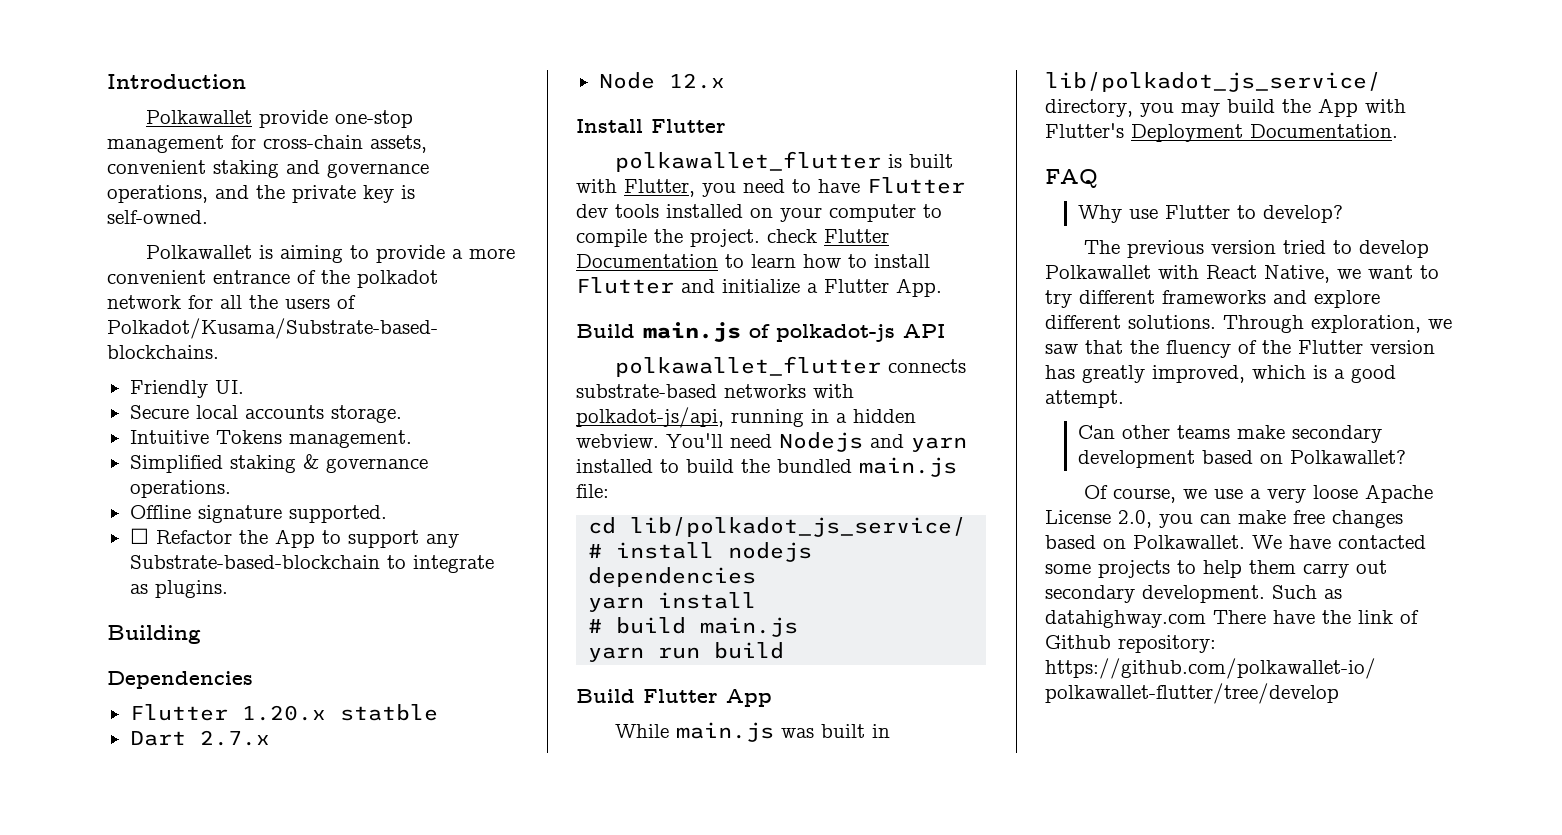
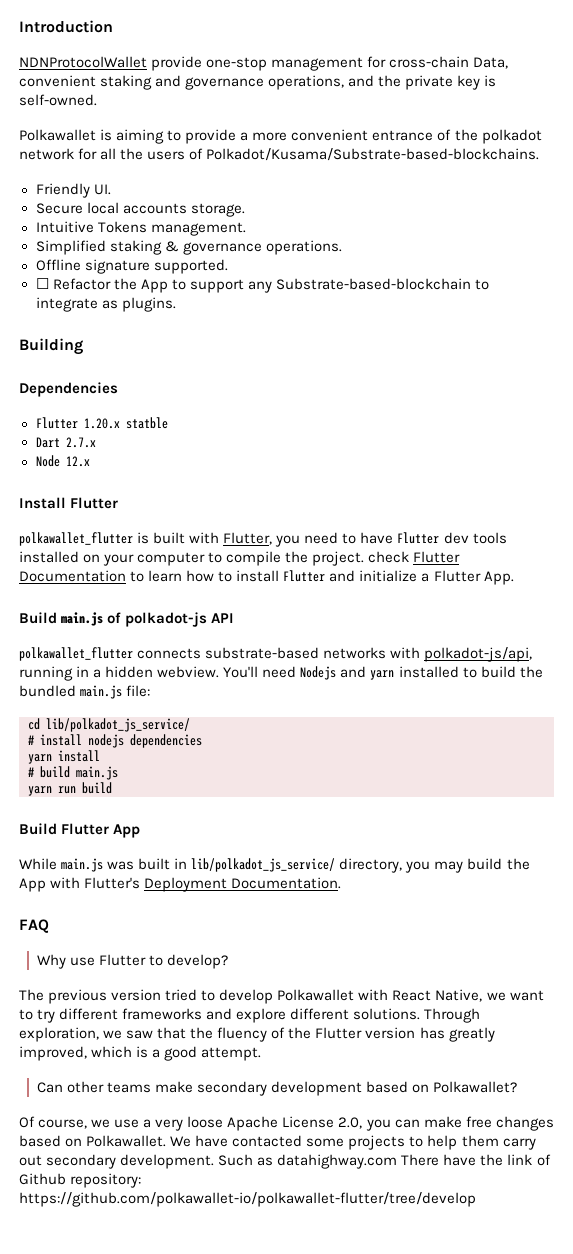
[145,110,252,124] Polkawallet -> [19,56,147,68] NDNProtocolWallet
[370,135,427,153] assets, -> [473,57,509,69] Data,

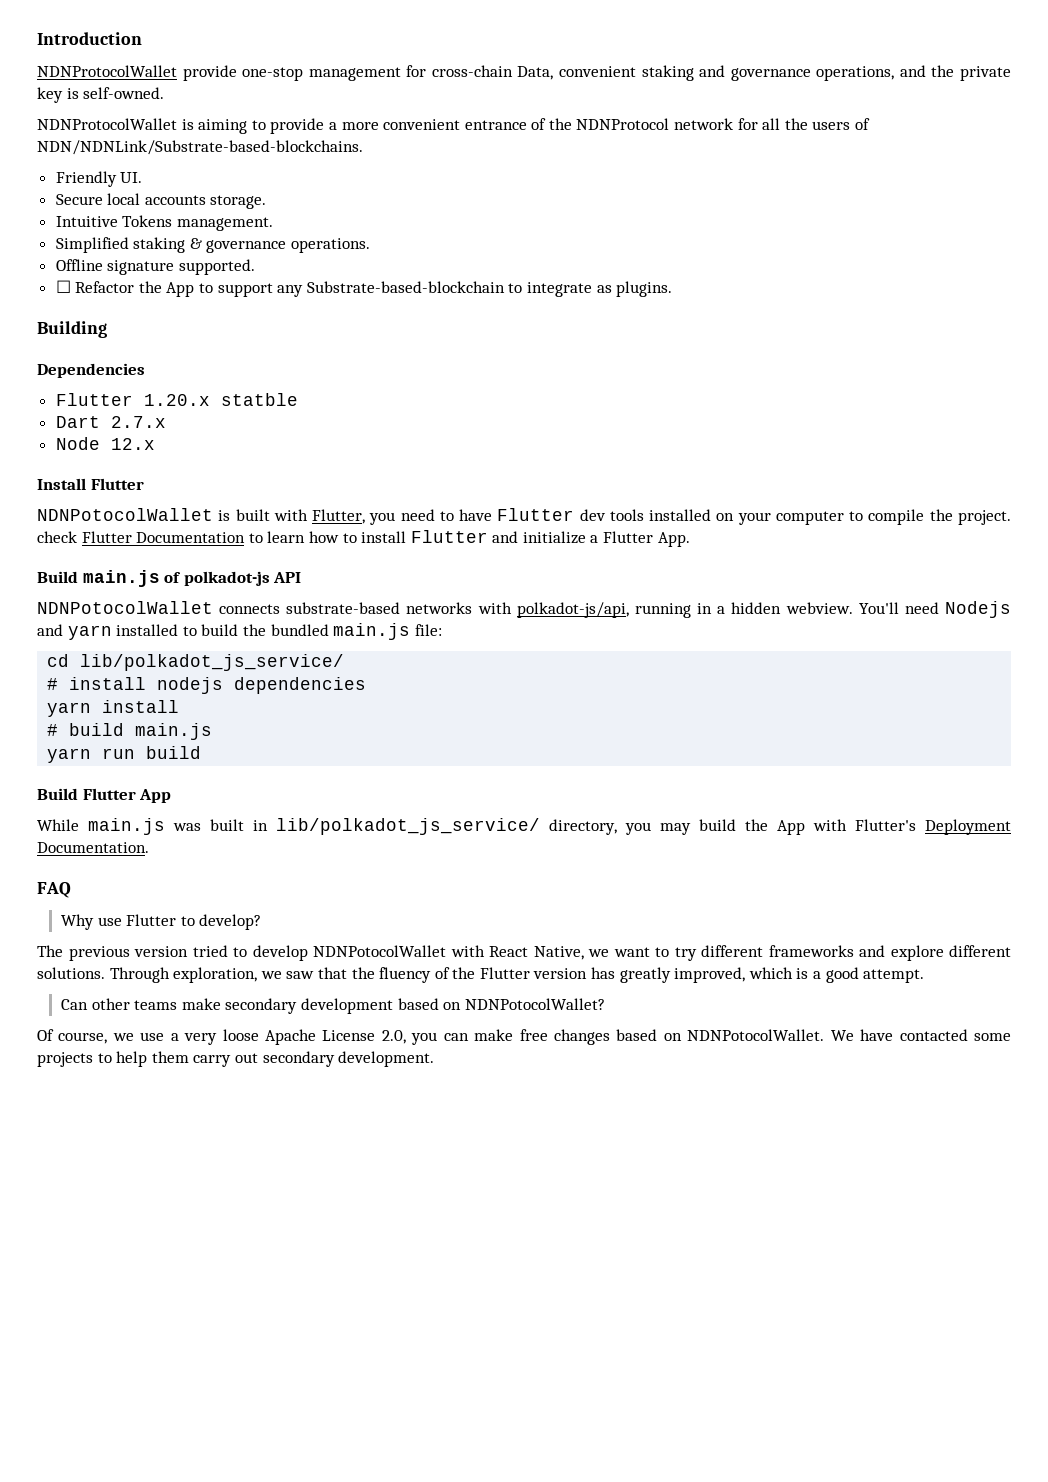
[19,129,96,141] Polkawallet -> [37,118,177,130] NDNProtocolWallet
[481,129,542,144] polkadot -> [576,118,670,130] NDNProtocol
[206,148,540,161] Polkadot/Kusama/Substrate-based-blockchains. -> [37,140,363,155] NDN/NDNLink/Substrate-based-blockchains.
[19,532,133,546] polkawallet_flutter -> [37,508,213,521] NDNPotocolWallet
[19,647,133,661] polkawallet_flutter -> [37,601,213,614] NDNPotocolWallet
[277,989,355,1001] Polkawallet -> [313,945,446,957] NDNPotocolWallet
[433,1081,518,1093] Polkawallet? -> [464,998,605,1010] NDNPotocolWallet?
[86,1135,167,1147] Polkawallet. -> [687,1029,825,1041] NDNPotocolWallet.
[218,1154,551,1169] [19,1173,142,1188] [19,1192,476,1207] Such as datahighway.com There have the link of Github repository: https://github.com/polkawallet-io/polkawallet-flutter/tree/develop -> (435, 1059) none

